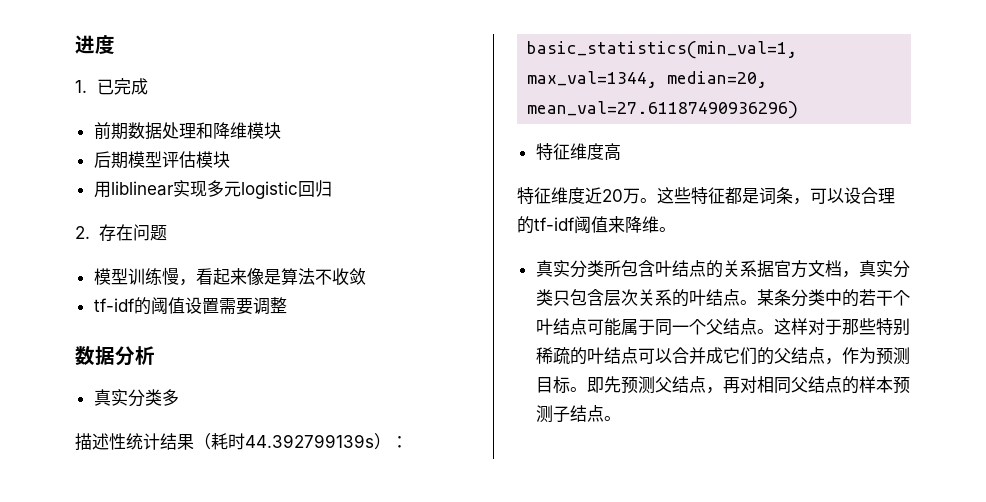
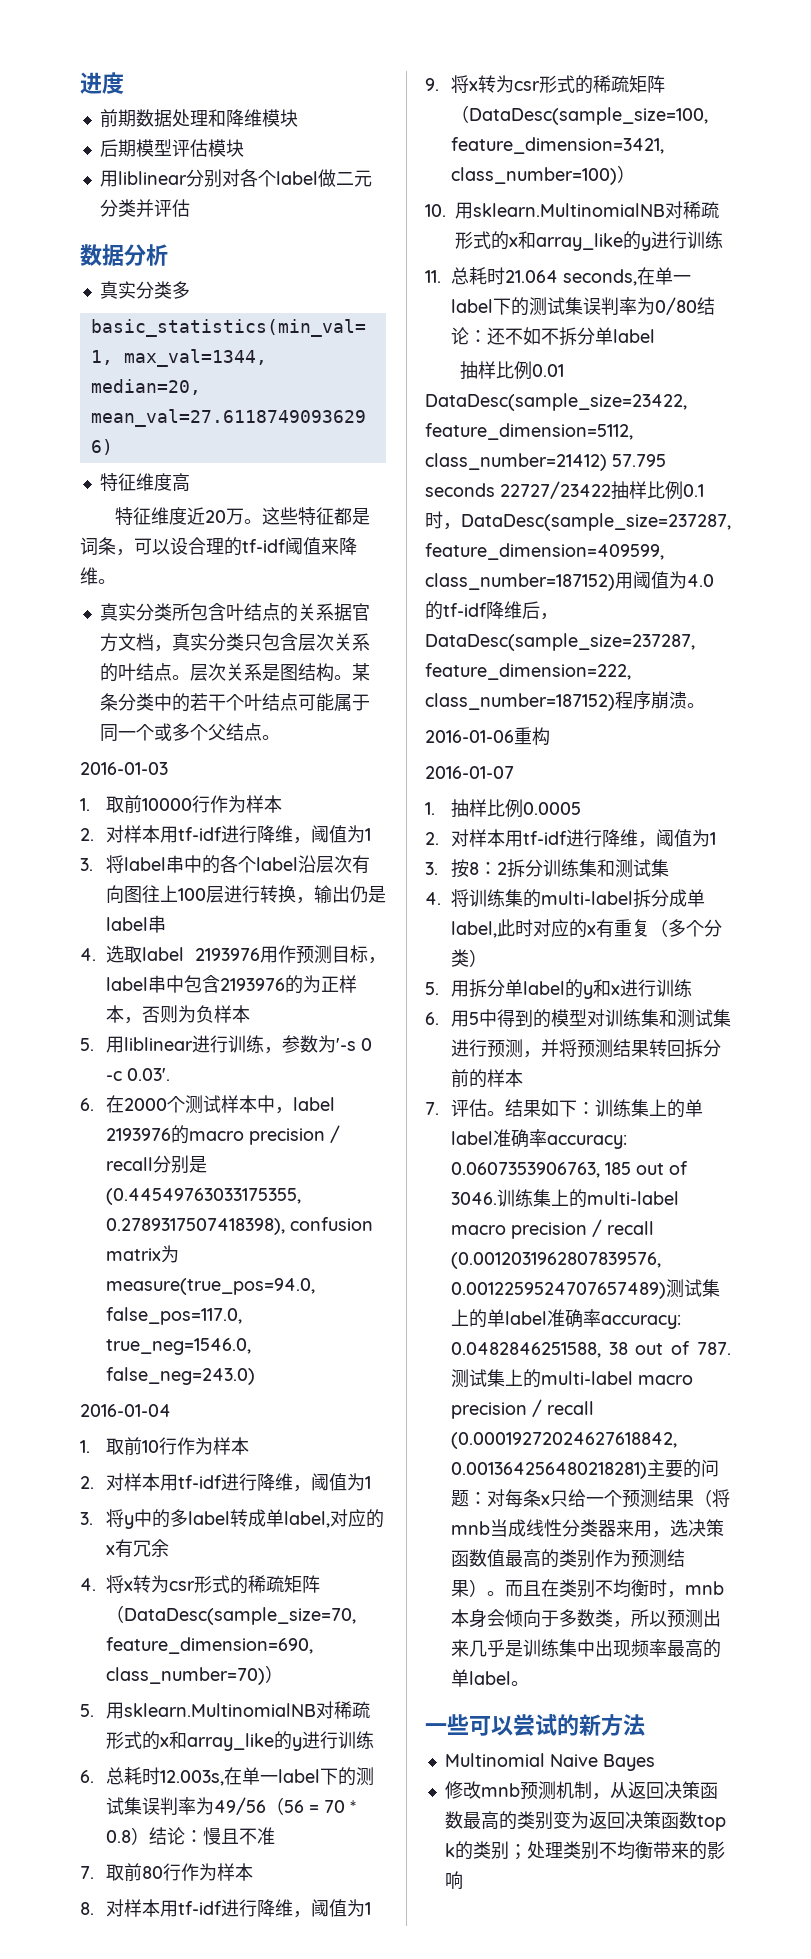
[75,78,148,95] // 1.已完成 -> (124, 83) none
[172,180,332,199] [75,224,167,241] [93,267,366,286] [93,297,287,315] 实现多元logistic回归 // 2.存在问题 // 模型训练慢，看起来像是算法不收敛 // tf-idf的阈值设置需要调整 -> [185,169,372,188] [99,199,190,217] 分别对各个label做二元分类并评估
[75,433,408,451] // 描述性统计结果（耗时44.392799139s）： -> (190, 290) none
(757, 302) none -> [189,663,352,682] 层次关系是图结构。
(706, 327) none -> [153,723,208,741] 或多个
[773,318,910,336] [535,347,910,365] [535,376,910,394] [535,405,621,423] 这样对于那些特别稀疏的叶结点可以合并成它们的父结点，作为预测目标。即先预测父结点，再对相同父结点的样本预测子结点。 -> [80,762,168,775] [80,795,282,813] [80,825,371,844] [80,855,370,874] [105,885,386,904] [105,915,166,933] [80,945,386,964] [105,975,357,994] [105,1005,250,1024] [80,1035,372,1054] [105,1068,170,1081] [80,1095,335,1114] [105,1125,340,1145] [105,1155,207,1174] [105,1188,301,1205] [105,1217,373,1235] [105,1245,179,1263] [105,1278,315,1295] [105,1307,242,1325] [105,1338,251,1355] [105,1367,255,1385] [80,1404,171,1417] [80,1437,249,1455] [80,1473,371,1492] [80,1509,384,1529] [105,1539,169,1558] [80,1575,320,1594] [105,1605,356,1625] [105,1637,313,1654] [105,1665,283,1685] [80,1701,370,1719] [105,1731,374,1751] [80,1767,374,1786] [105,1797,356,1815] [105,1827,275,1845] [80,1863,253,1881] [80,1899,371,1918] [425,75,665,94] [450,105,708,125] [450,137,664,154] [450,165,635,185] [425,201,719,219] [455,231,723,251] [425,267,691,286] [450,297,715,316] [450,327,655,346] [459,361,564,380] [425,393,687,411] [425,423,633,440] [425,453,666,471] [425,481,704,500] [425,511,731,531] [425,543,664,560] [425,571,714,591] [425,601,558,620] [425,633,695,651] [425,663,631,680] [425,691,705,711] [425,727,550,746] [425,766,514,779] [425,799,581,818] [425,829,716,848] [425,859,669,878] [425,889,705,908] [450,919,722,938] [450,949,487,967] [425,979,692,999] [425,1009,731,1028] [450,1039,721,1058] [450,1069,523,1088] [425,1099,703,1118] [450,1129,627,1149] [450,1161,688,1178] [450,1189,679,1208] [450,1219,654,1239] [450,1252,661,1269] [450,1279,720,1299] [450,1309,681,1329] [450,1341,731,1358] [450,1369,693,1388] [450,1399,594,1419] [450,1432,677,1449] [450,1459,719,1479] [450,1489,730,1508] [450,1519,724,1538] [450,1549,685,1568] [450,1579,724,1598] [450,1609,721,1628] [450,1639,721,1658] [450,1669,529,1687] [425,1714,645,1736] [444,1753,655,1771] [444,1781,718,1800] [444,1811,726,1831] [444,1841,725,1860] [444,1871,463,1890] // 2016-01-03 // 1.取前10000行作为样本 // 2.对样本用tf-idf进行降维，阈值为1 // 3.将label串中的各个label沿层次有向图往上100层进行转换，输出仍是label串 // 4.选取label 2193976用作预测目标，label串中包含2193976的为正样本，否则为负样本 // 5.用liblinear进行训练，参数为'-s 0 -c 0.03'. // 6.在2000个测试样本中，label 2193976的macro precision / recall分别是(0.44549763033175355, 0.2789317507418398), confusion matrix为measure(true_pos=94.0, false_pos=117.0, true_neg=1546.0, false_neg=243.0) // 2016-01-04 // 1.取前10行作为样本 // 2.对样本用tf-idf进行降维，阈值为1 // 3.将y中的多label转成单label,对应的x有冗余 // 4.将x转为csr形式的稀疏矩阵（DataDesc(sample_size=70, feature_dimension=690, class_number=70)） // 5.用sklearn.MultinomialNB对稀疏形式的x和array_like的y进行训练 // 6.总耗时12.003s,在单一label下的测试集误判率为49/56（56 = 70 * 0.8）结论：慢且不准 // 7.取前80行作为样本 // 8.对样本用tf-idf进行降维，阈值为1 // 9.将x转为csr形式的稀疏矩阵（DataDesc(sample_size=100, feature_dimension=3421, class_number=100)） // 10.用sklearn.MultinomialNB对稀疏形式的x和array_like的y进行训练 // 11.总耗时21.064 seconds,在单一label下的测试集误判率为0/80结论：还不如不拆分单label // 抽样比例0.01 DataDesc(sample_size=23422, feature_dimension=5112, class_number=21412) 57.795 seconds 22727/23422抽样比例0.1时，DataDesc(sample_size=237287, feature_dimension=409599, class_number=187152)用阈值为4.0的tf-idf降维后，DataDesc(sample_size=237287, feature_dimension=222, class_number=187152)程序崩溃。 // 2016-01-06重构 // 2016-01-07 // 1.抽样比例0.0005 // 2.对样本用tf-idf进行降维，阈值为1 // 3.按8：2拆分训练集和测试集 // 4.将训练集的multi-label拆分成单label,此时对应的x有重复（多个分类） // 5.用拆分单label的y和x进行训练 // 6.用5中得到的模型对训练集和测试集进行预测，并将预测结果转回拆分前的样本 // 7.评估。结果如下：训练集上的单label准确率accuracy: 0.0607353906763, 185 out of 3046.训练集上的multi-label macro precision / recall (0.0012031962807839576, 0.0012259524707657489)测试集上的单label准确率accuracy: 0.0482846251588, 38 out of 787.测试集上的multi-label macro precision / recall (0.00019272024627618842, 0.001364256480218281)主要的问题：对每条x只给一个预测结果（将mnb当成线性分类器来用，选决策函数值最高的类别作为预测结果）。而且在类别不均衡时，mnb本身会倾向于多数类，所以预测出来几乎是训练集中出现频率最高的单label。 // 一些可以尝试的新方法 // Multinomial Naive Bayes // 修改mnb预测机制，从返回决策函数最高的类别变为返回决策函数top k的类别；处理类别不均衡带来的影响

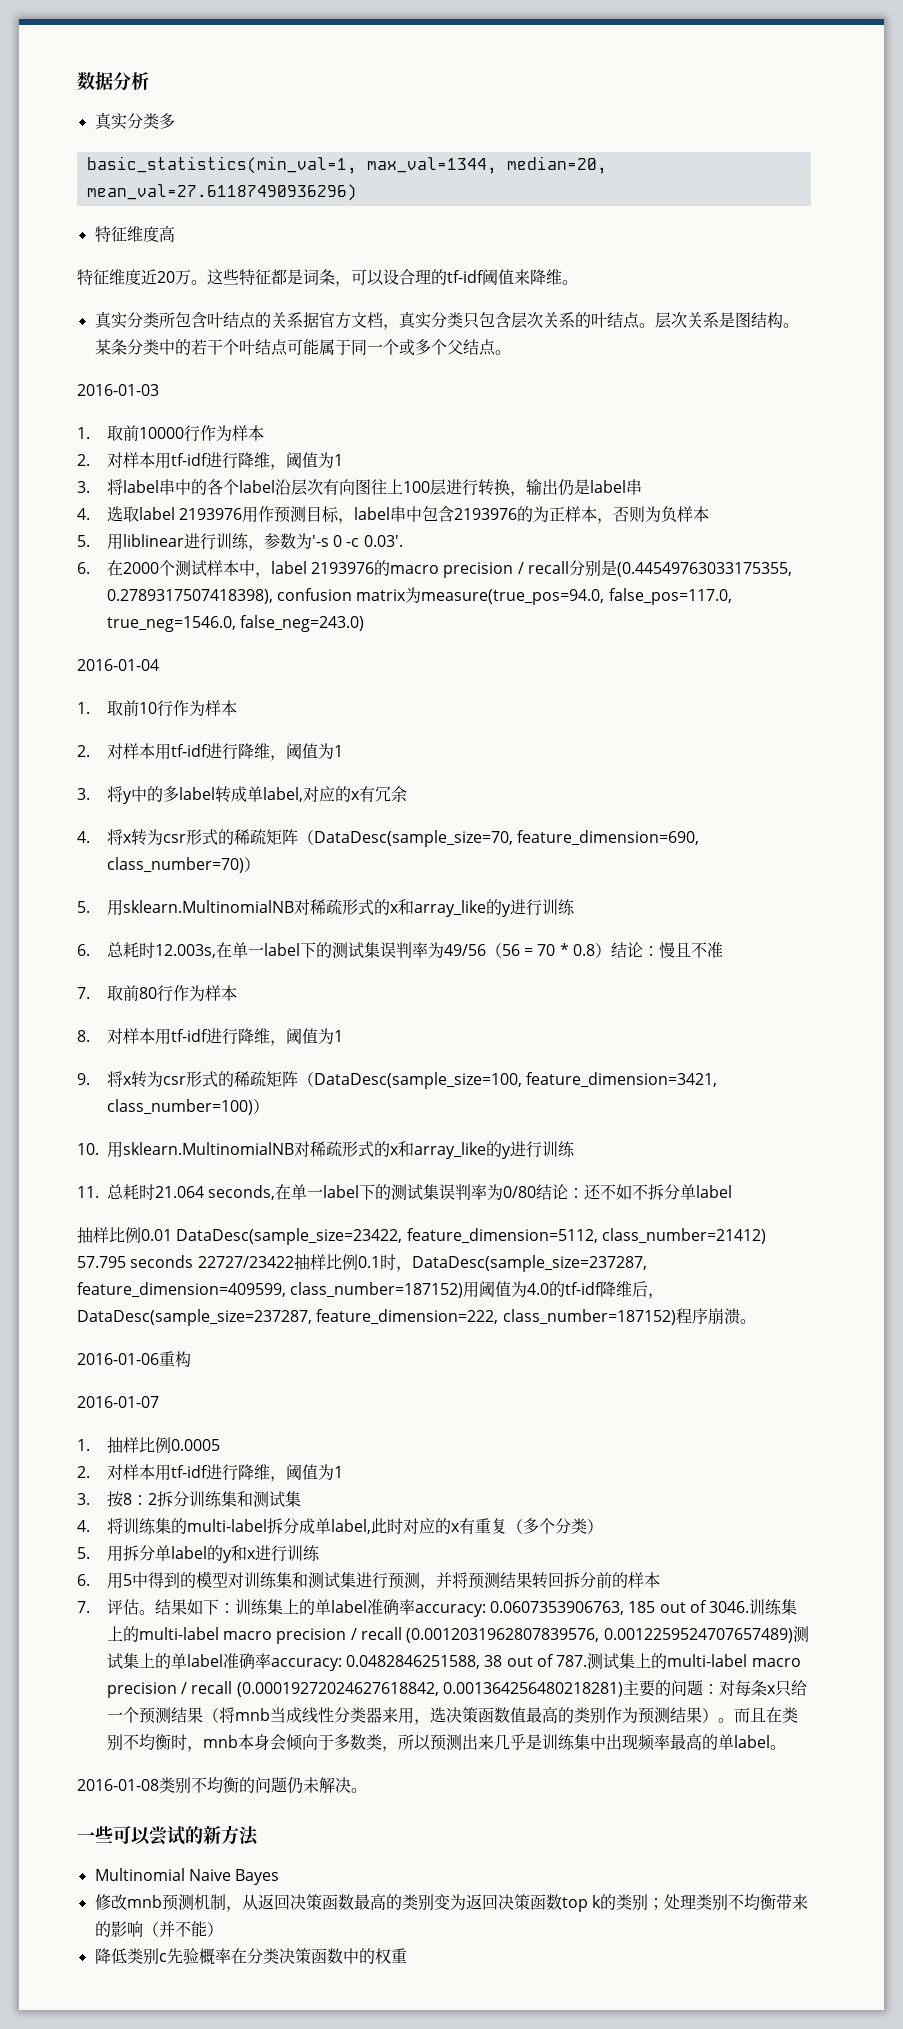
[80,72,124,94] [99,109,298,127] [99,139,244,157] [99,169,372,188] [99,199,190,217] 进度 // 前期数据处理和降维模块 // 后期模型评估模块 // 用liblinear分别对各个label做二元分类并评估 // -> (77, 81) none
(529, 1683) none -> [77,1777,367,1794] // 2016-01-08类别不均衡的问题仍未解决。
(463, 1880) none -> [142,1921,223,1937] [94,1948,407,1965] （并不能） // 降低类别c先验概率在分类决策函数中的权重

